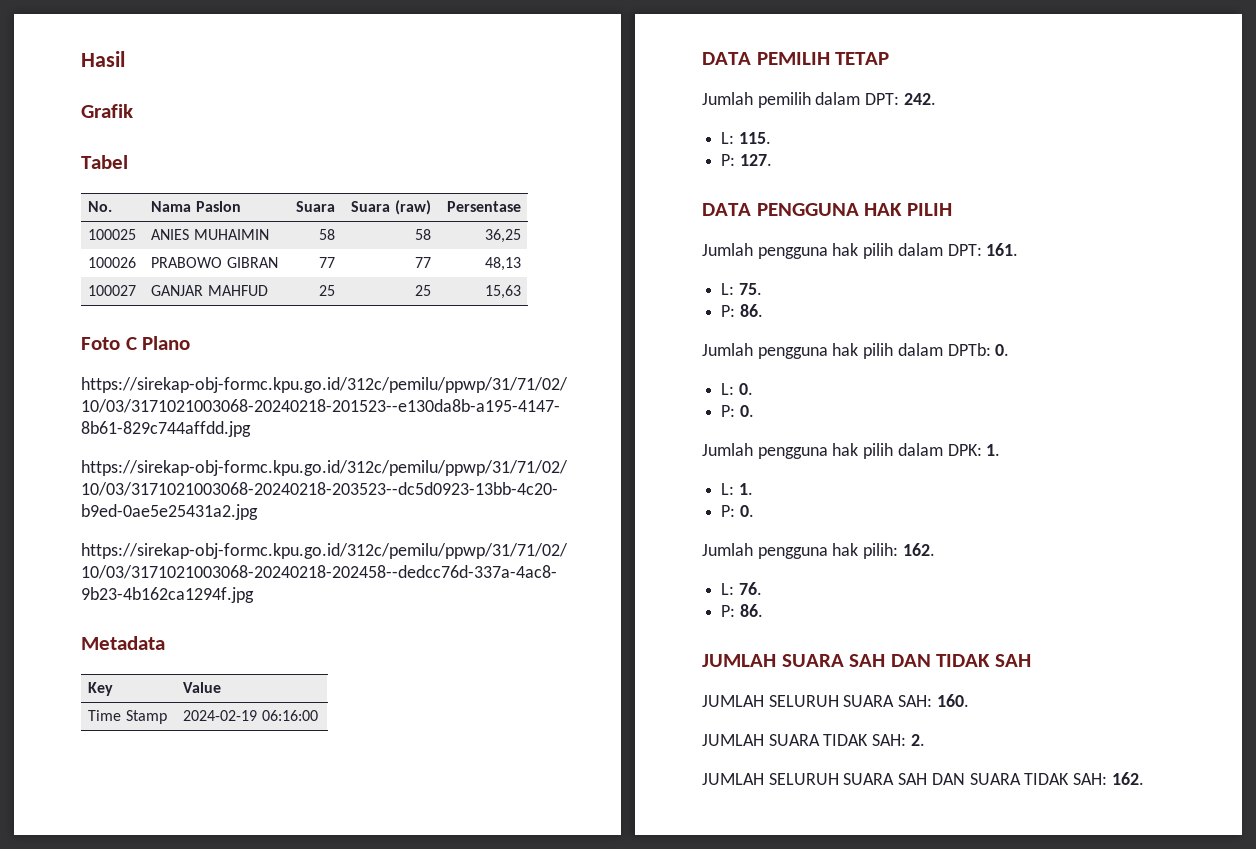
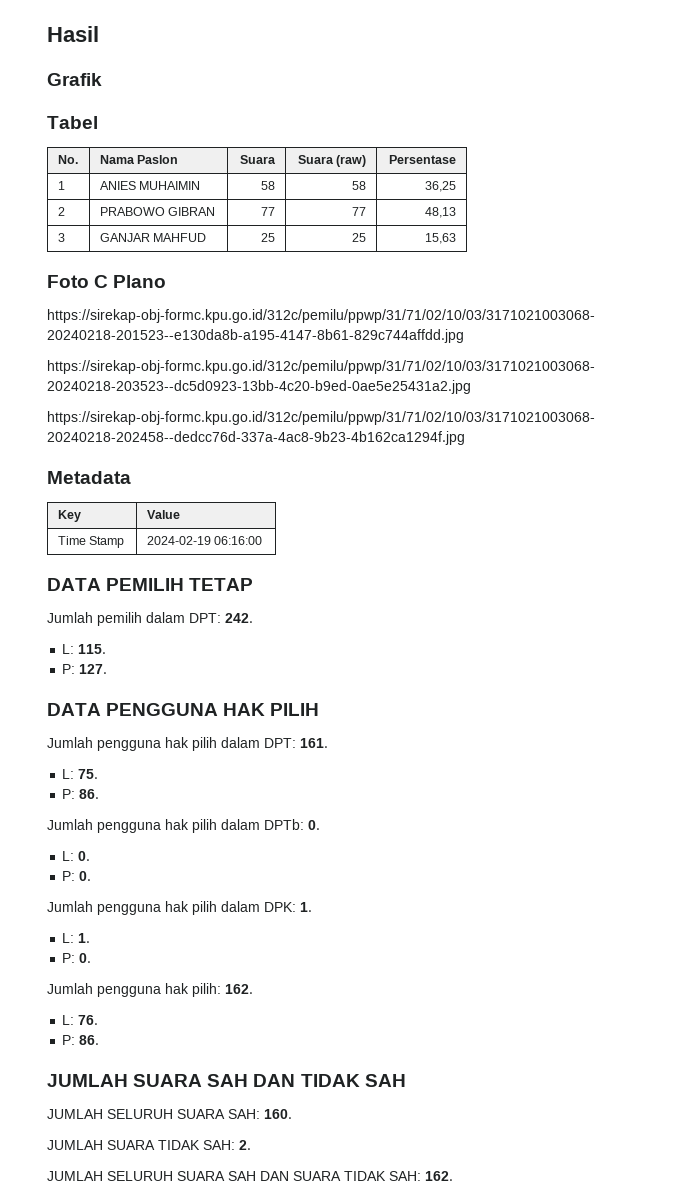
[88,229,137,240] 100025 -> [57,181,65,190] 1
[88,257,137,268] 100026 -> [57,207,65,216] 2
[88,285,137,296] 100027 -> [57,233,65,242] 3

